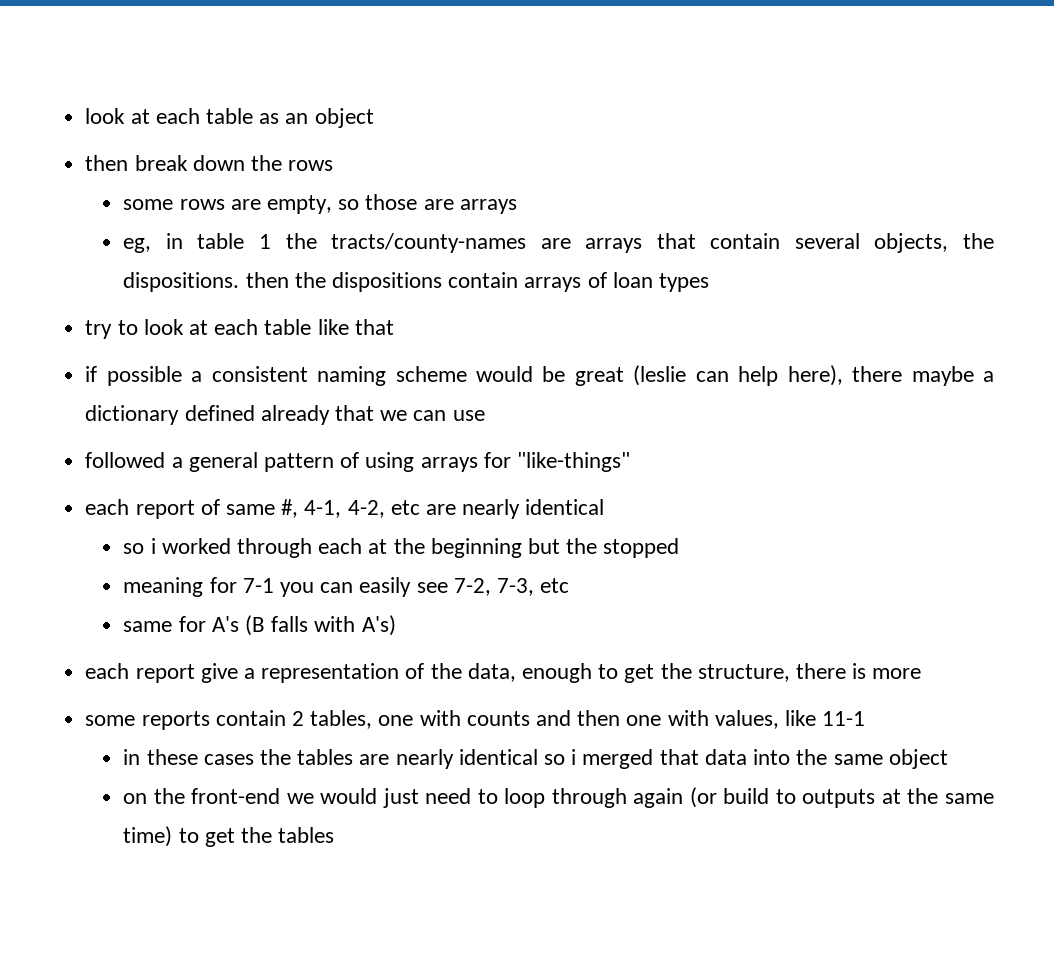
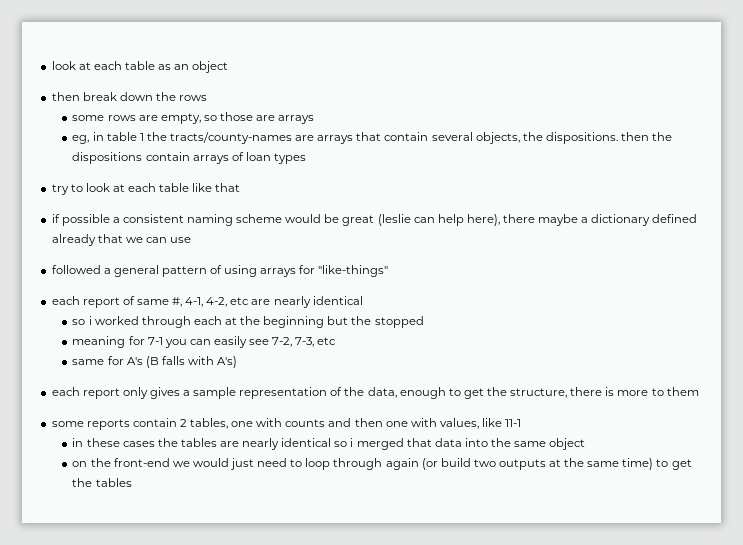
[200,663,255,683] give a -> [122,387,237,399] only gives a sample
(922, 673) none -> [651,387,699,396] to them
[775,789,796,804] to -> [473,459,496,467] two

